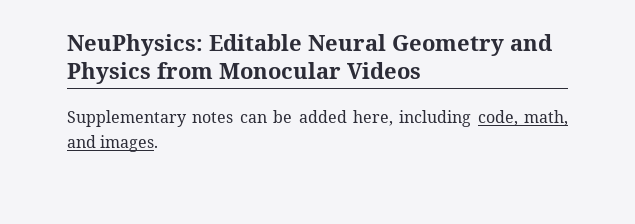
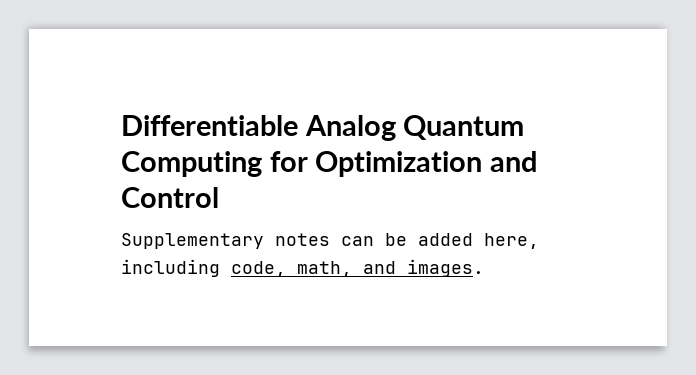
[67,34,552,56] [67,62,421,84] NeuPhysics: Editable Neural Geometry and Physics from Monocular Videos -> [121,115,525,141] [121,151,538,177] [121,187,219,208] Differentiable Analog Quantum Computing for Optimization and Control

